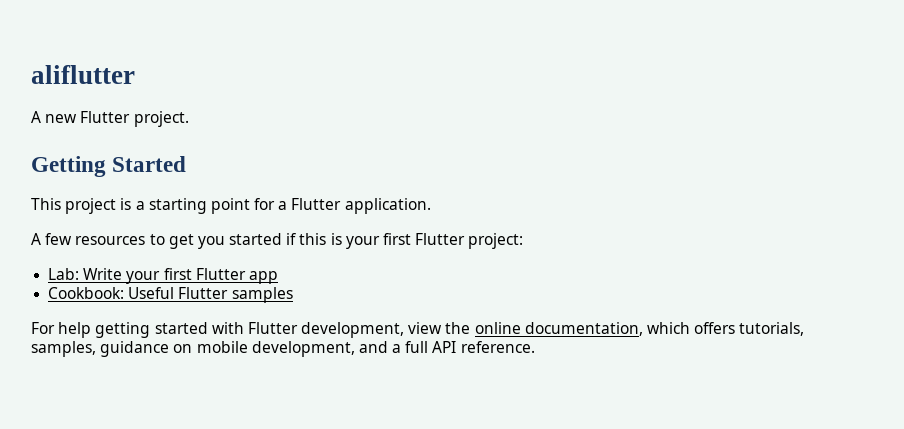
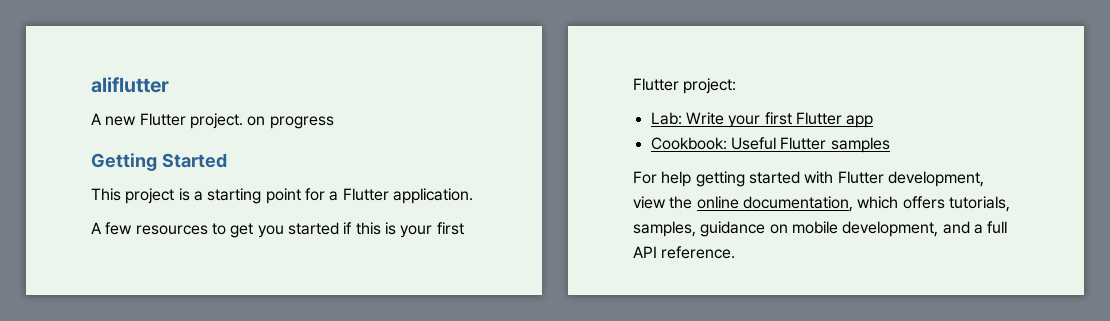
(189, 119) none -> [247,116,334,129] on progress

